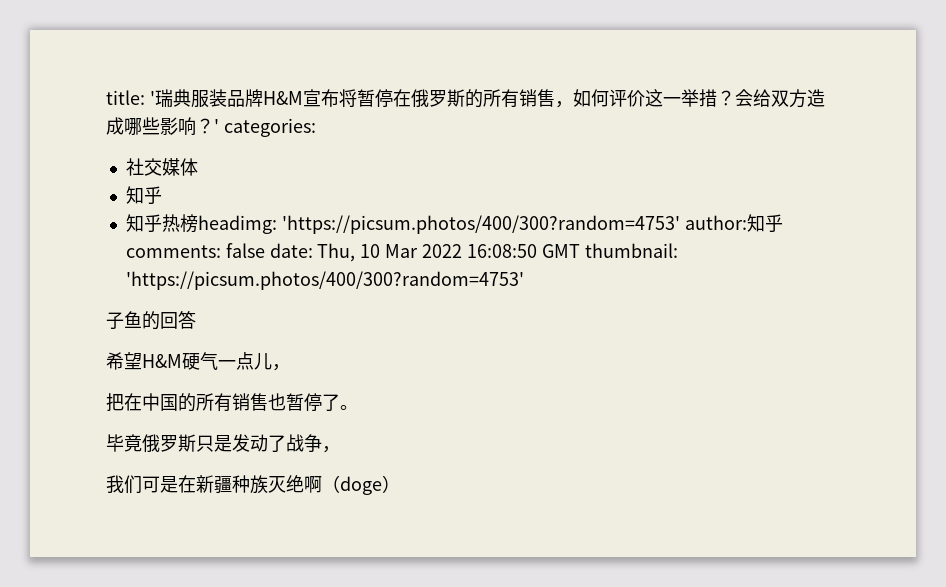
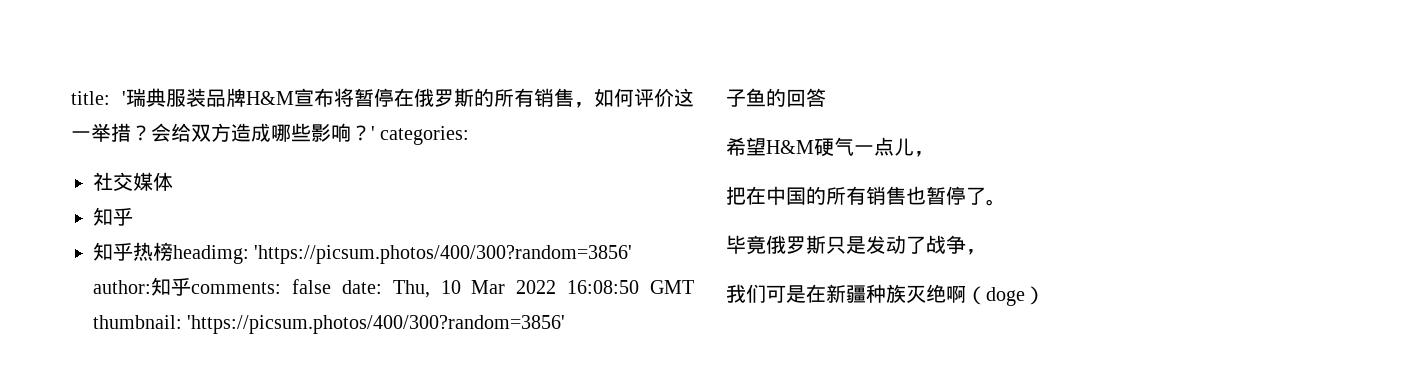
[281,215,680,234] 'https://picsum.photos/400/300?random=4753' -> [254,245,633,264] 'https://picsum.photos/400/300?random=3856'
[125,271,524,290] 'https://picsum.photos/400/300?random=4753' -> [187,315,566,334] 'https://picsum.photos/400/300?random=3856'

